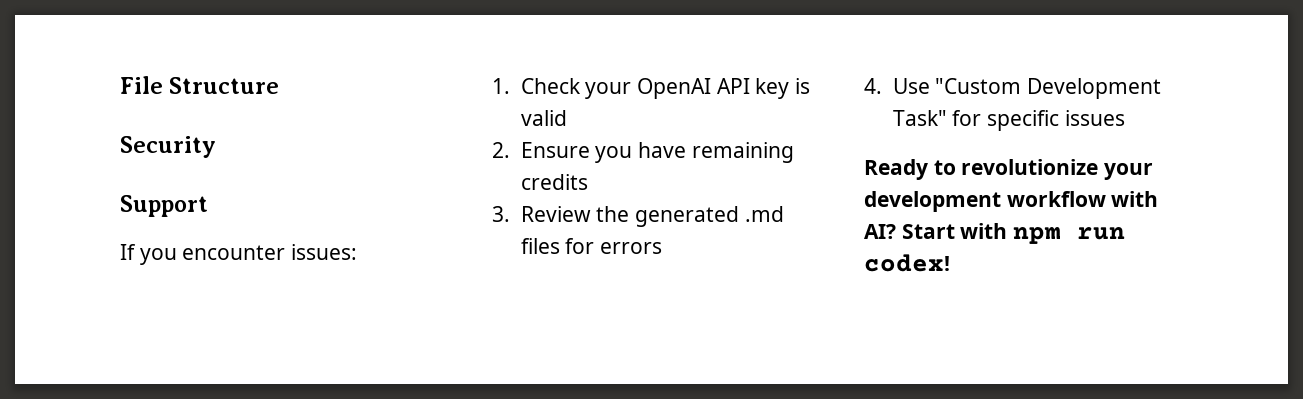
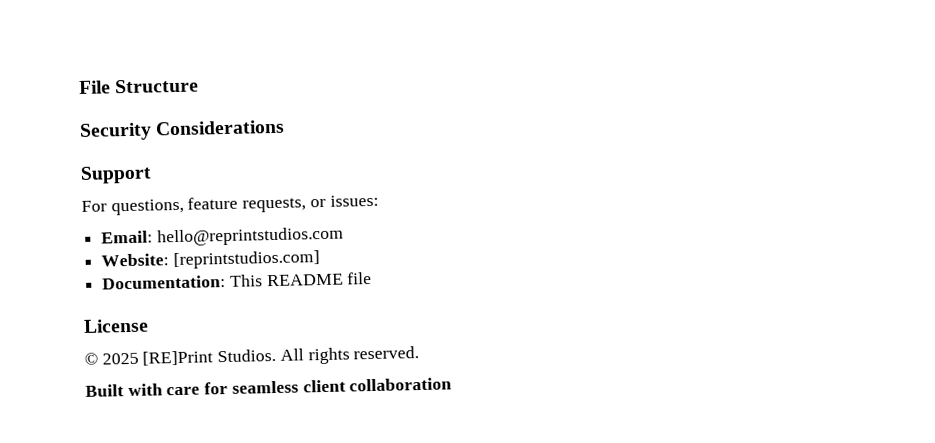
(216, 147) none -> [155,119,286,136] Considerations
[120,244,358,265] [492,78,810,99] [520,110,567,126] [492,142,794,163] [520,174,588,190] [492,206,784,227] [520,238,662,254] [864,78,1161,99] [892,110,1125,131] [864,159,1154,180] [864,191,1159,212] [864,223,1126,244] [864,254,950,272] If you encounter issues: // 1. Check your OpenAI API key is valid // 2. Ensure you have remaining credits // 3. Review the generated .md files for errors // 4. Use "Custom Development Task" for specific issues // Ready to revolutionize your development workflow with AI? Start with npm run codex! -> [81,194,379,216] [101,226,344,247] [101,250,320,270] [102,271,373,290] [83,318,149,333] [84,346,420,366] [85,377,453,397] For questions, feature requests, or issues: // Email: hello@reprintstudios.com // Website: [reprintstudios.com] // Documentation: This README file // License // © 2025 [RE]Print Studios. All rights reserved. // Built with care for seamless client collaboration

